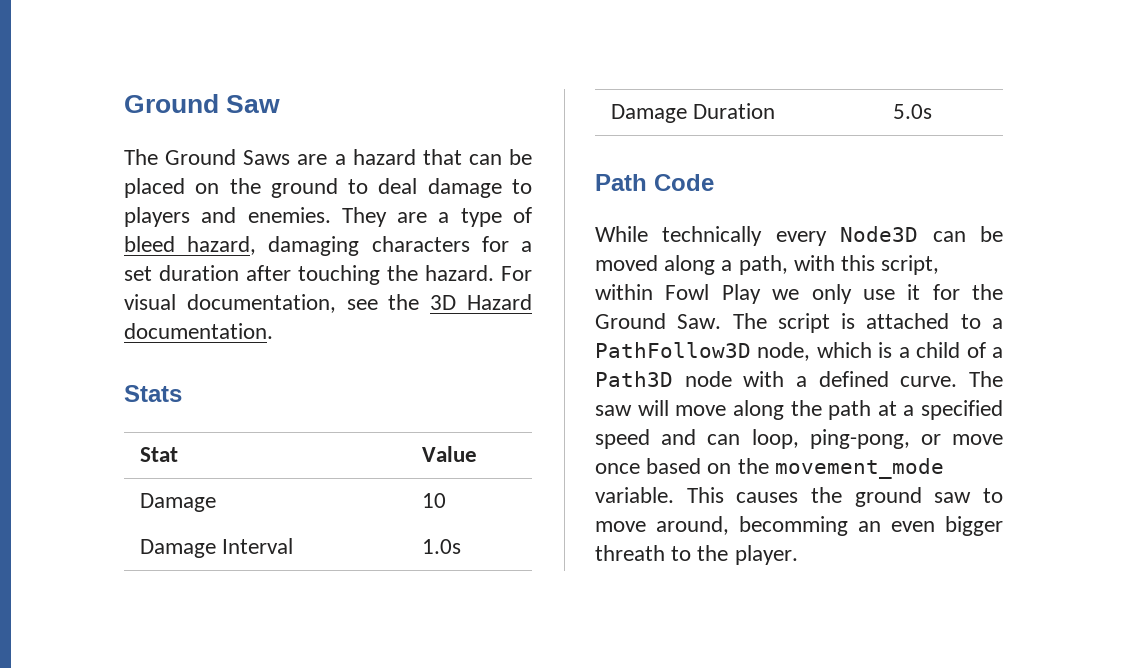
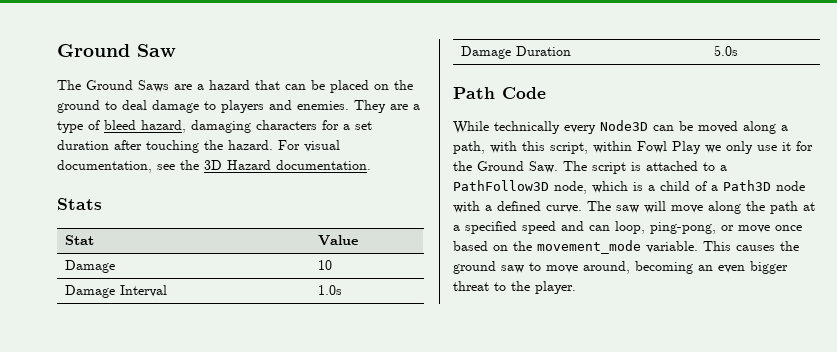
[739,516,848,536] becomming -> [635,261,693,274] becoming
[595,545,665,561] threath -> [453,281,489,291] threat

